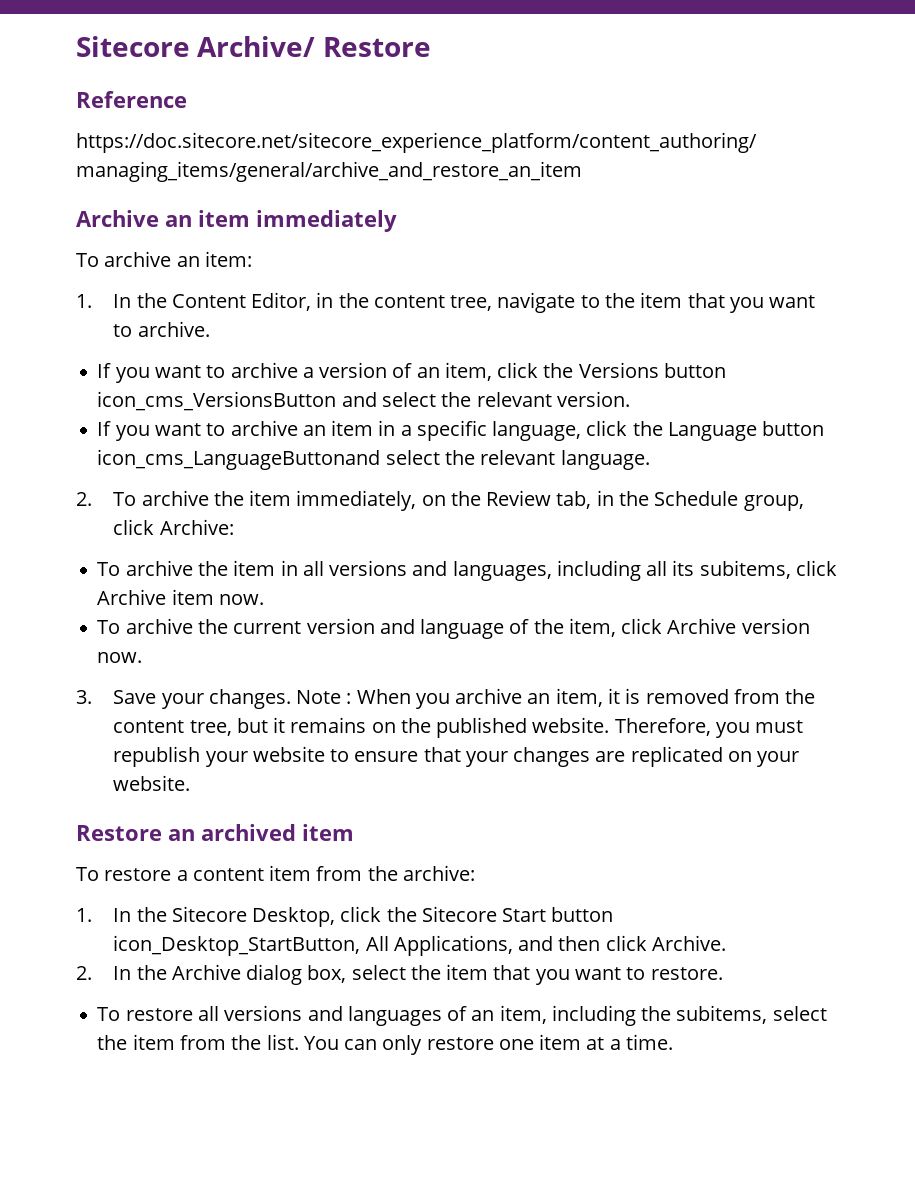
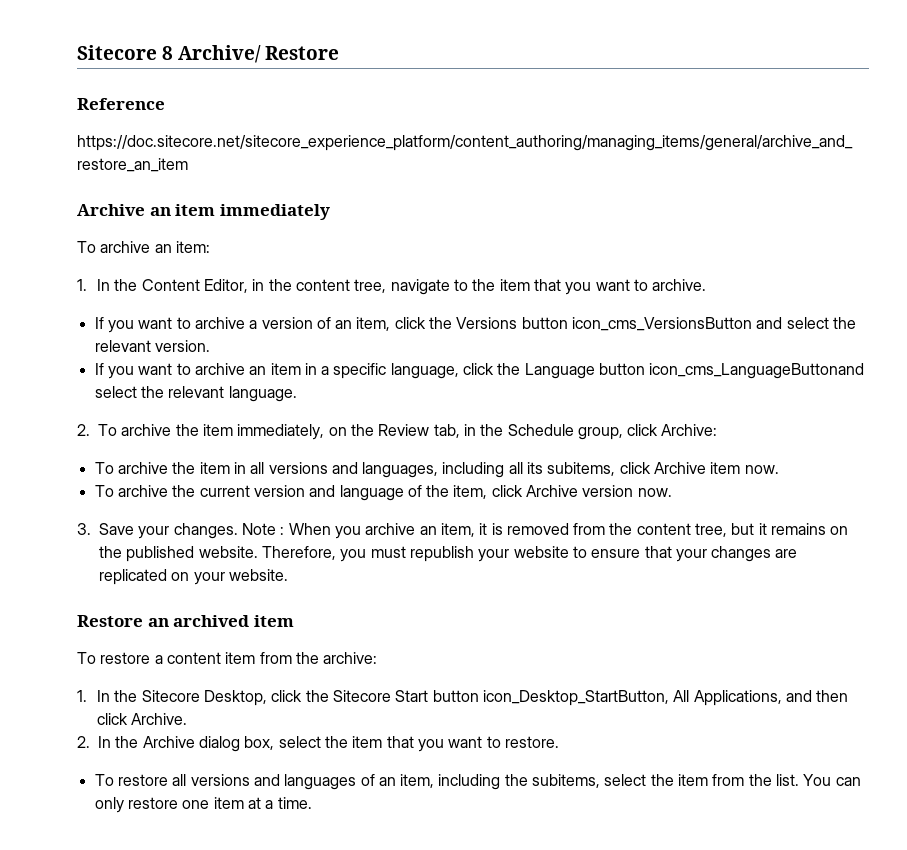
[76,36,190,57] Sitecore -> [77,45,174,60] Sitecore 8

